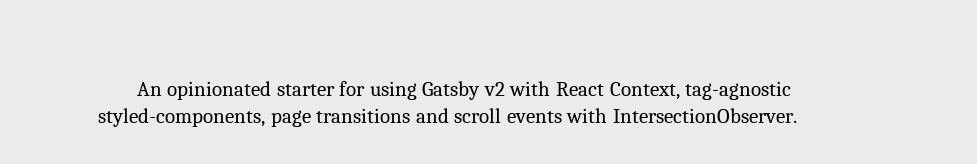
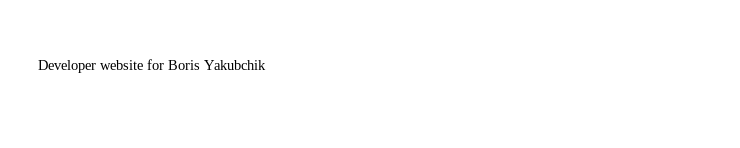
[136,81,792,100] [98,108,797,127] An opinionated starter for using Gatsby v2 with React Context, tag-agnostic styled-components, page transitions and scroll events with IntersectionObserver. -> [38,59,266,73] Developer website for Boris Yakubchik

